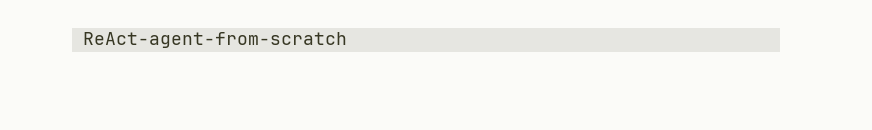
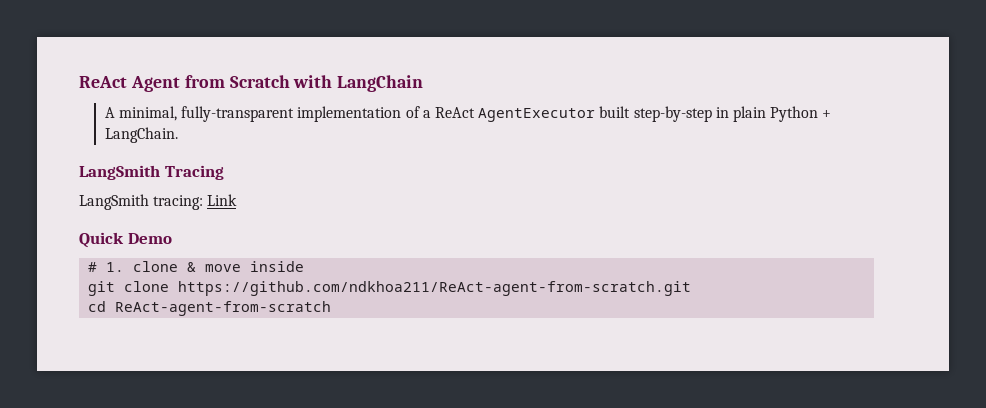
(83, 40) none -> [79,75,424,92] [104,106,832,122] [104,127,178,143] [79,165,224,180] [79,194,238,210] [79,232,172,248] [88,261,305,272] [88,281,692,296] [88,301,107,312] ReAct Agent from Scratch with LangChain // A minimal, fully-transparent implementation of a ReAct AgentExecutor built step-by-step in plain Python + LangChain. // LangSmith Tracing // LangSmith tracing: Link // Quick Demo // # 1. clone & move inside // git clone https://github.com/ndkhoa211/ReAct-agent-from-scratch.git // cd

